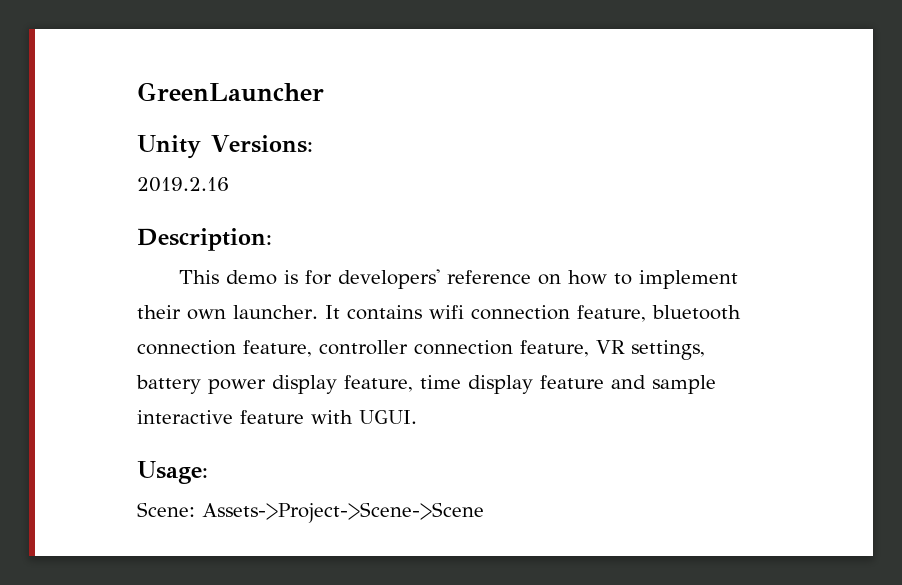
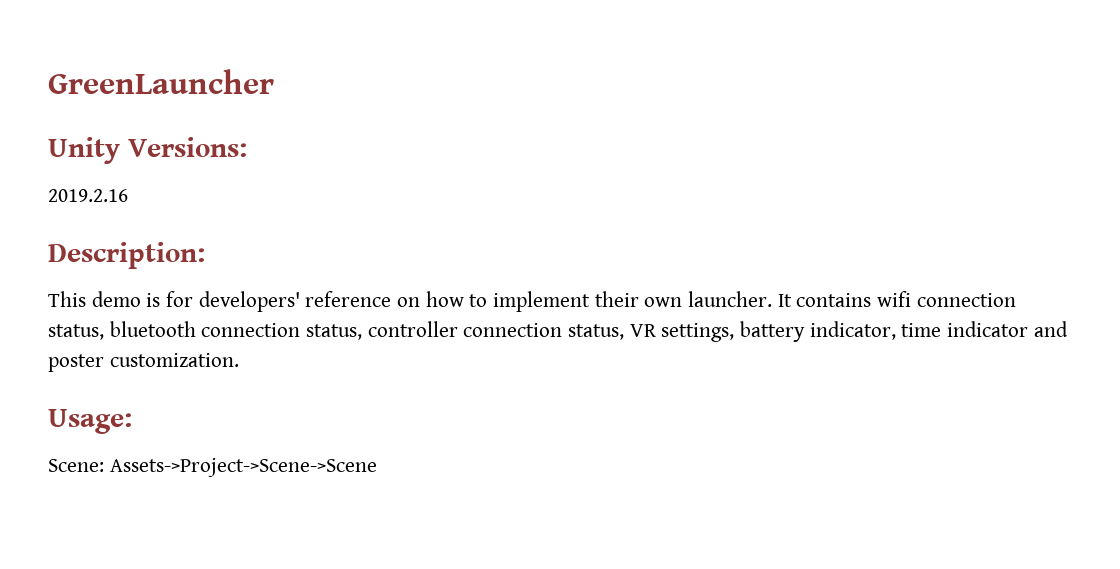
[576,305,646,322] feature, -> [48,324,104,340] status,
[243,340,312,357] feature, -> [306,324,363,340] status,
[520,340,589,357] feature, -> [568,324,625,340] status,
[208,375,716,394] [137,410,417,424] power display feature, time display feature and sample interactive feature with UGUI. -> [809,321,1068,340] [48,353,239,372] indicator, time indicator and poster customization.

